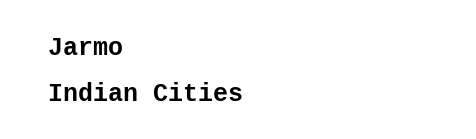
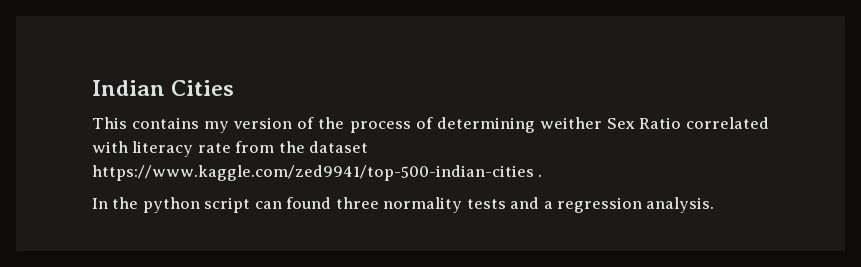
[48,38,123,55] Jarmo // -> (92, 88) none
(243, 91) none -> [92,117,769,133] [92,141,369,157] [92,165,543,181] [92,197,715,213] // This contains my version of the process of determining weither Sex Ratio correlated with literacy rate from the dataset https://www.kaggle.com/zed9941/top-500-indian-cities . // In the python script can found three normality tests and a regression analysis.

